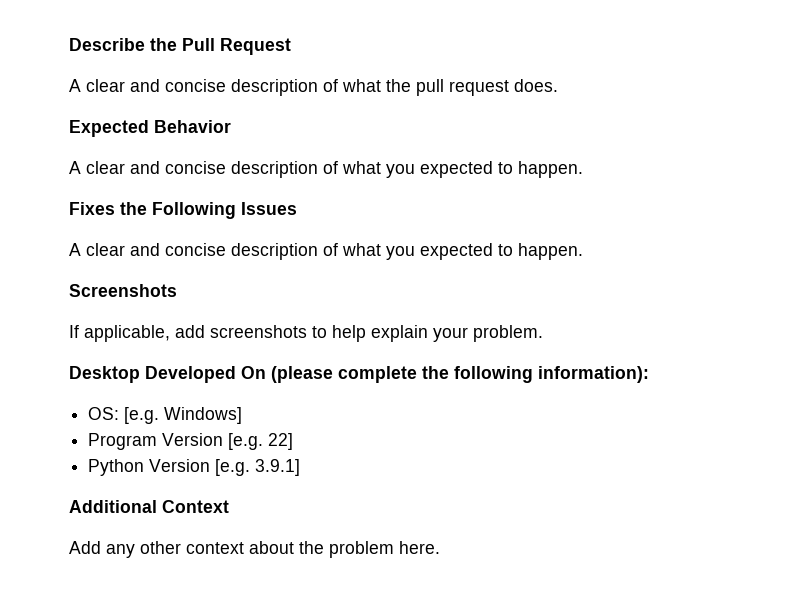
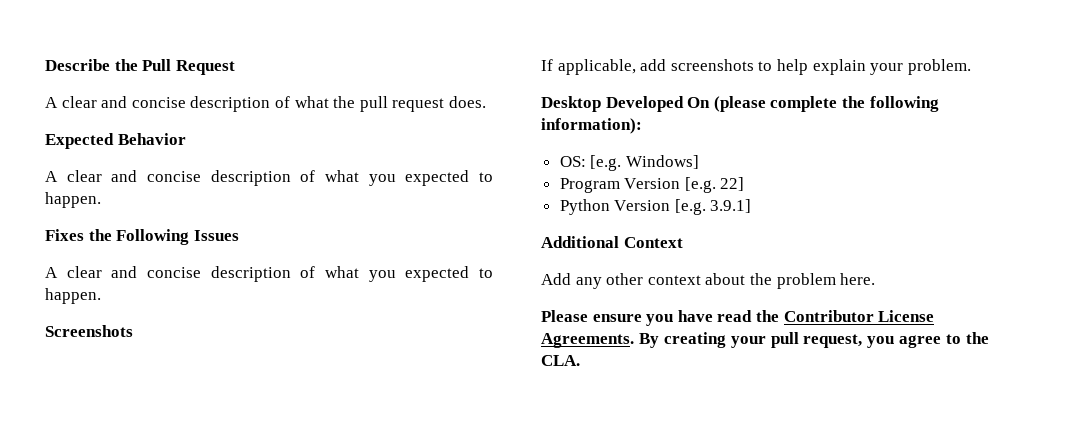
(440, 547) none -> [541,310,935,326] [541,332,990,348] [541,355,580,366] // Please ensure you have read the Contributor License Agreements. By creating your pull request, you agree to the CLA.

